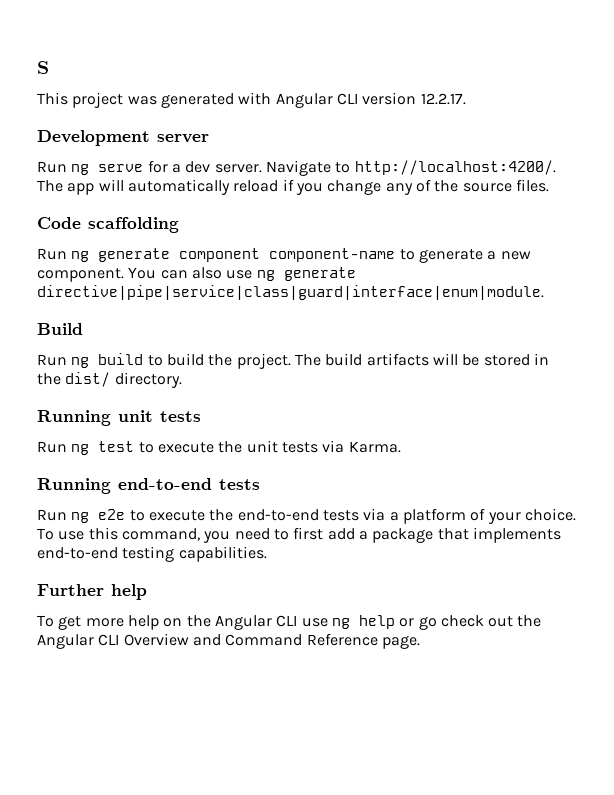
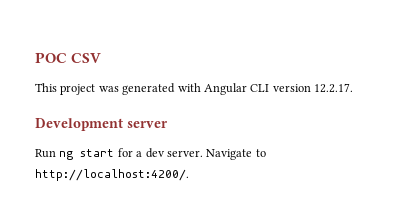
[37,61,49,74] S -> [35,52,102,63] POC CSV
[98,164,144,172] serve -> [80,149,115,157] start
[37,179,549,195] [37,217,179,233] [37,248,531,263] [37,267,356,282] [37,285,544,300] [37,323,83,335] [37,353,549,369] [37,372,182,388] [37,410,201,426] [37,440,401,455] [37,478,260,494] [37,508,576,524] [37,527,561,543] [37,546,267,562] [37,584,147,600] [37,615,542,630] [37,633,420,649] The app will automatically reload if you change any of the source files. // Code scaffolding // Run ng generate component component-name to generate a new component. You can also use ng generate directive|pipe|service|class|guard|interface|enum|module. // Build // Run ng build to build the project. The build artifacts will be stored in the dist/ directory. // Running unit tests // Run ng test to execute the unit tests via Karma. // Running end-to-end tests // Run ng e2e to execute the end-to-end tests via a platform of your choice. To use this command, you need to first add a package that implements end-to-end testing capabilities. // Further help // To get more help on the Angular CLI use ng help or go check out the Angular CLI Overview and Command Reference page. -> (189, 175) none

